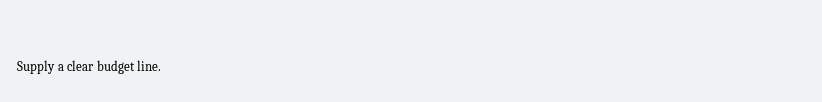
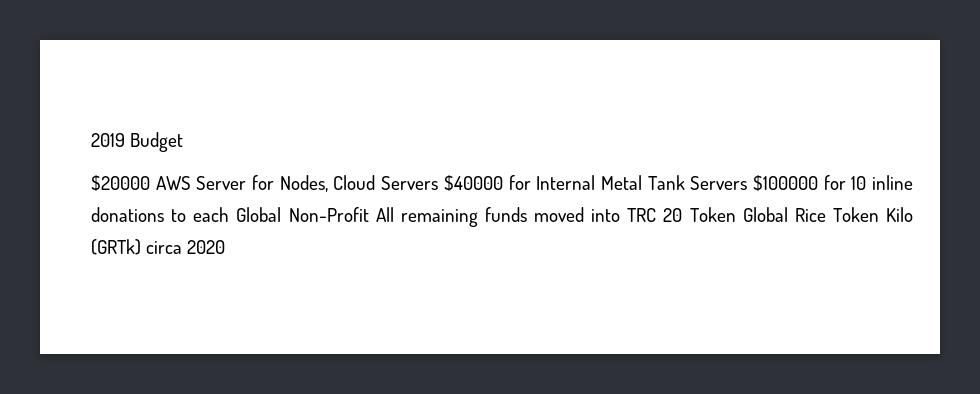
[17,60,162,74] Supply a clear budget line. -> [91,132,184,152] [91,175,913,192] [91,207,913,227] [91,239,226,255] 2019 Budget // $20000 AWS Server for Nodes, Cloud Servers $40000 for Internal Metal Tank Servers $100000 for 10 inline donations to each Global Non-Profit All remaining funds moved into TRC 20 Token Global Rice Token Kilo (GRTk) circa 2020

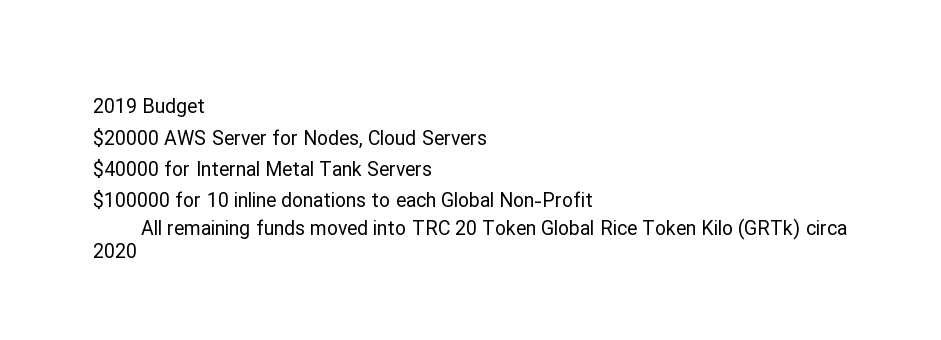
(439, 183) none -> (487, 137) //
(748, 183) none -> (433, 168) //
(369, 214) none -> (594, 199) //

